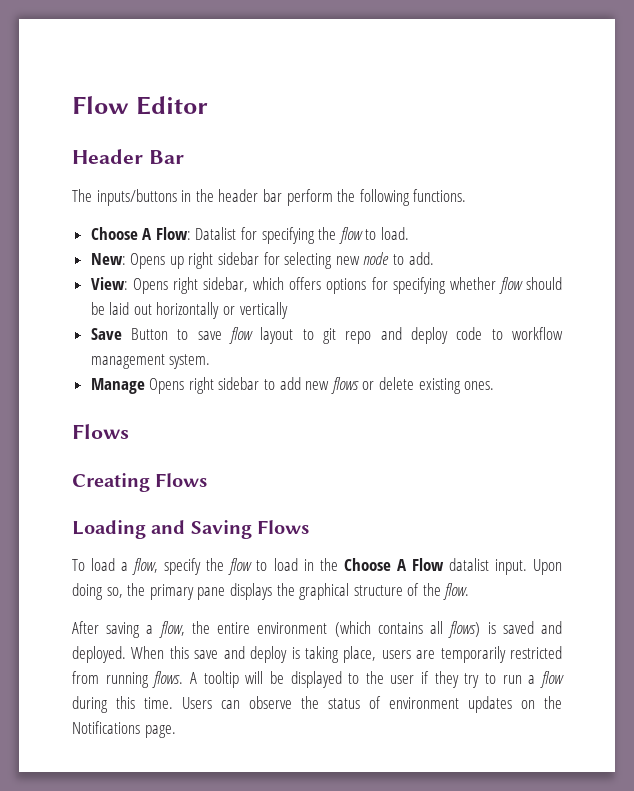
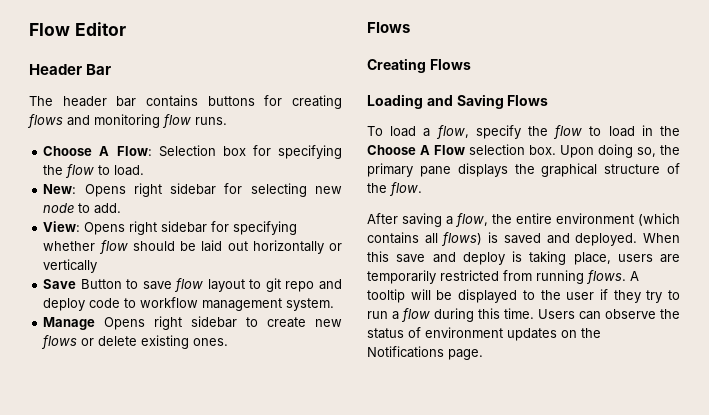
[96,189,467,206] inputs/buttons in the header bar perform the following functions. -> [62,95,342,109] [27,114,227,128] header bar contains buttons for creating flows and monitoring flow runs.
[195,227,237,240] Datalist -> [158,145,246,157] Selection box
[169,256,184,269] up -> (126, 190) none
[203,277,367,294] sidebar, which offers options -> [161,221,208,233] sidebar
[279,377,301,390] add -> [267,317,307,328] create
[448,558,527,575] datalist input. -> [469,144,556,155] selection box.

